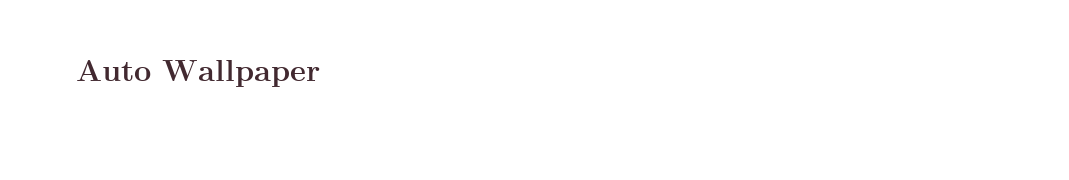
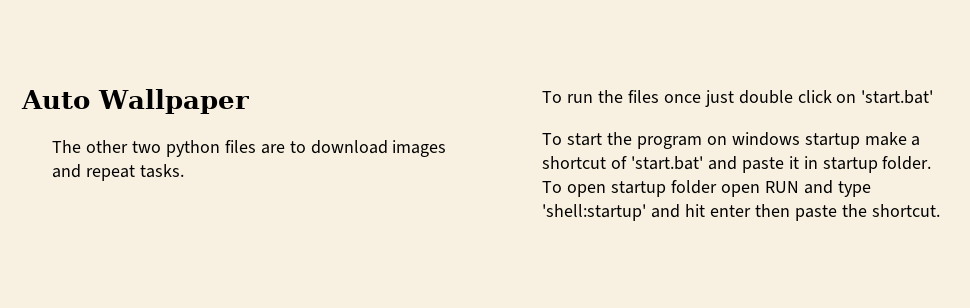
(320, 73) none -> [52,140,447,157] [52,164,185,181] [542,90,934,107] [542,132,921,149] [542,156,932,173] [542,180,871,197] [542,204,940,221] // The other two python files are to download images and repeat tasks. // To run the files once just double click on 'start.bat' // To start the program on windows startup make a shortcut of 'start.bat' and paste it in startup folder. To open startup folder open RUN and type 'shell:startup' and hit enter then paste the shortcut.

